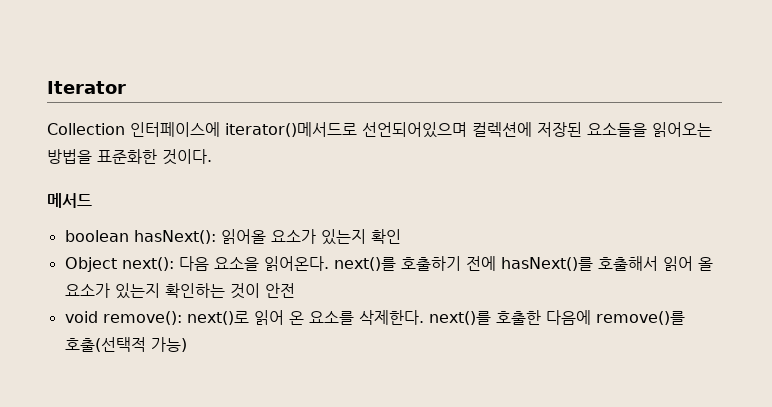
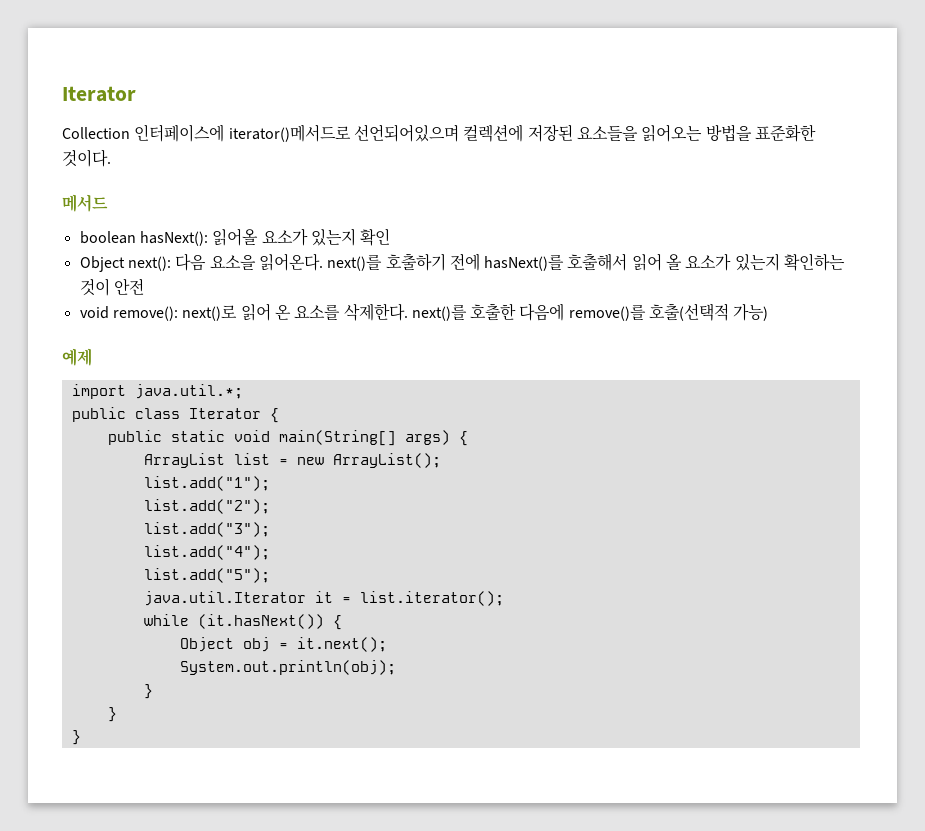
(187, 344) none -> [62,348,92,366] [71,384,243,399] [71,407,279,423] [107,430,468,446] [143,453,441,468] [143,476,270,491] [143,499,270,514] [143,522,270,537] [143,545,270,560] [143,568,270,583] [143,591,504,606] [143,614,342,630] [179,637,387,652] [179,660,396,675] [143,684,153,699] [107,707,117,722] [71,730,81,745] // 예제 // import java.util.*; // public class Iterator { // public static void main(String[] args) { // ArrayList list = new ArrayList(); // list.add("1"); // list.add("2"); // list.add("3"); // list.add("4"); // list.add("5"); // java.util.Iterator it = list.iterator(); // while (it.hasNext()) { // Object obj = it.next(); // System.out.println(obj); // } // } // }

